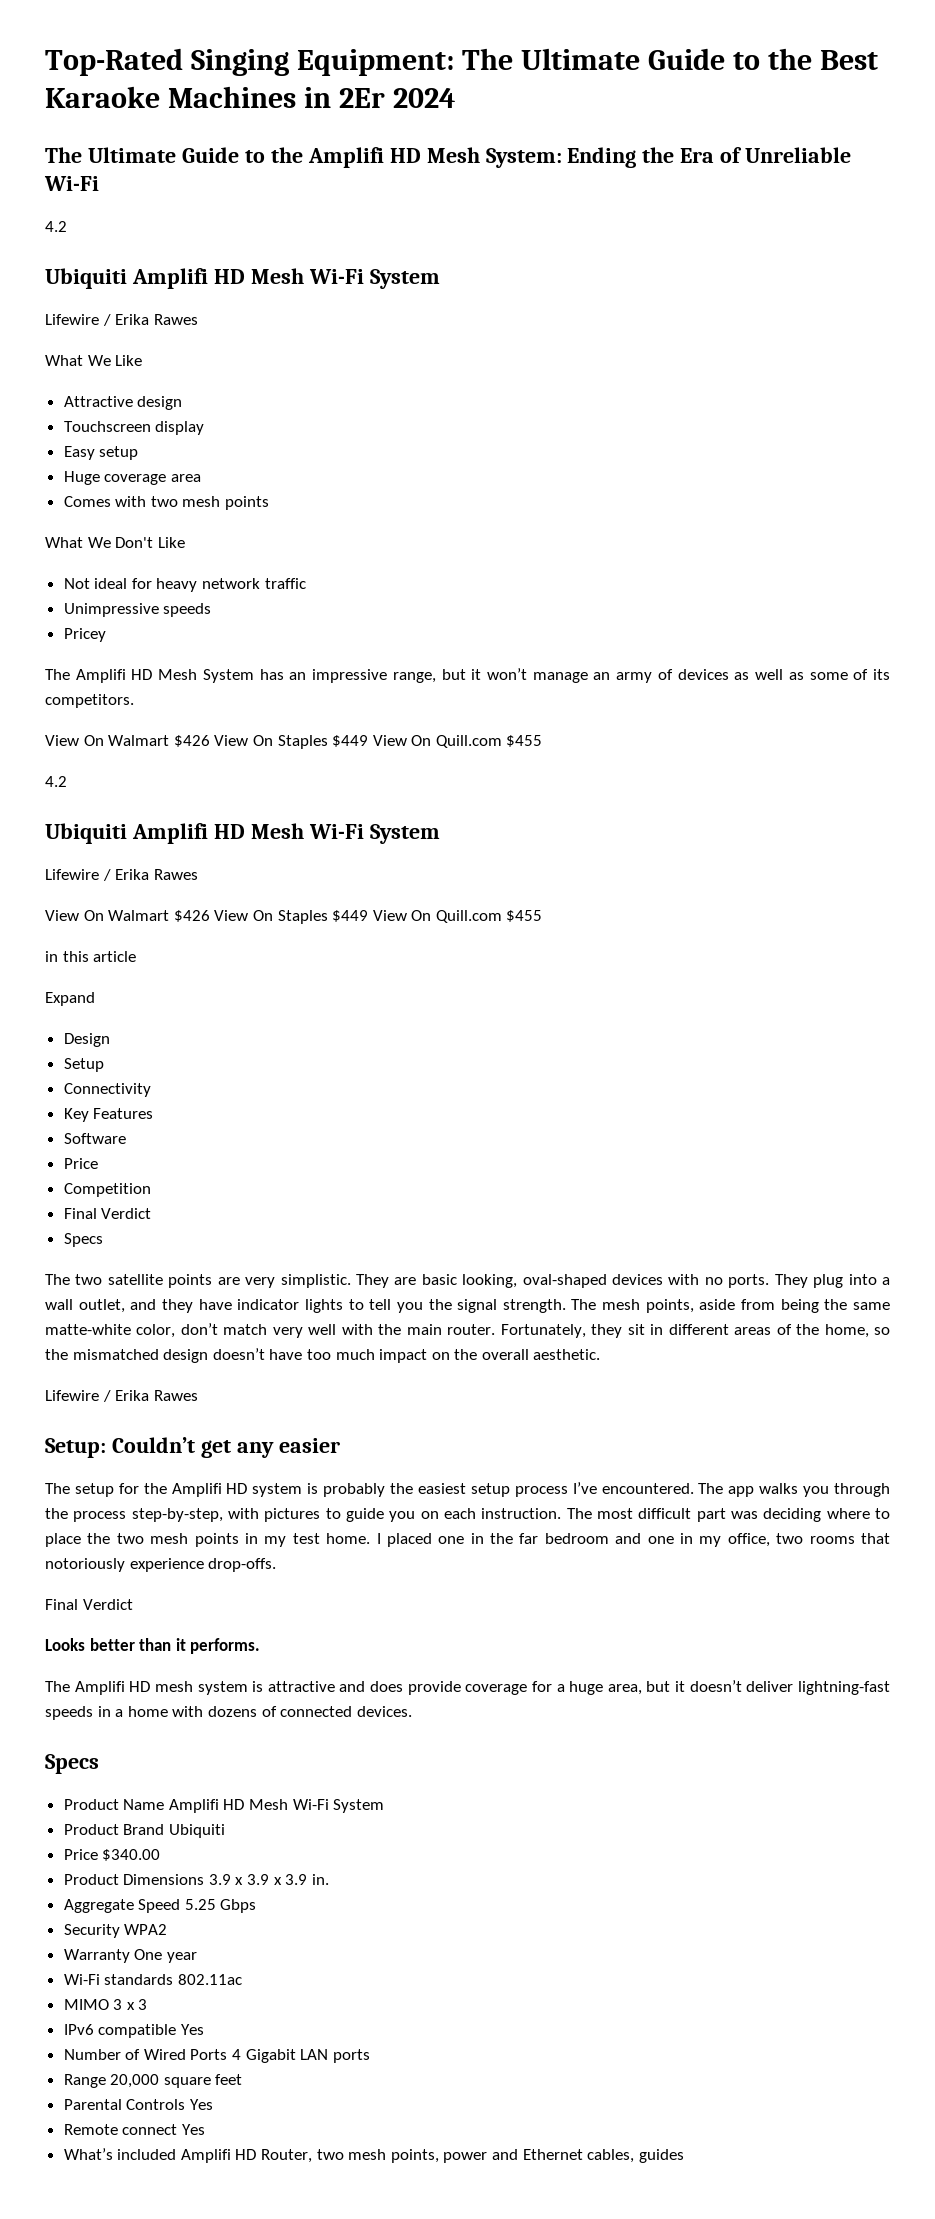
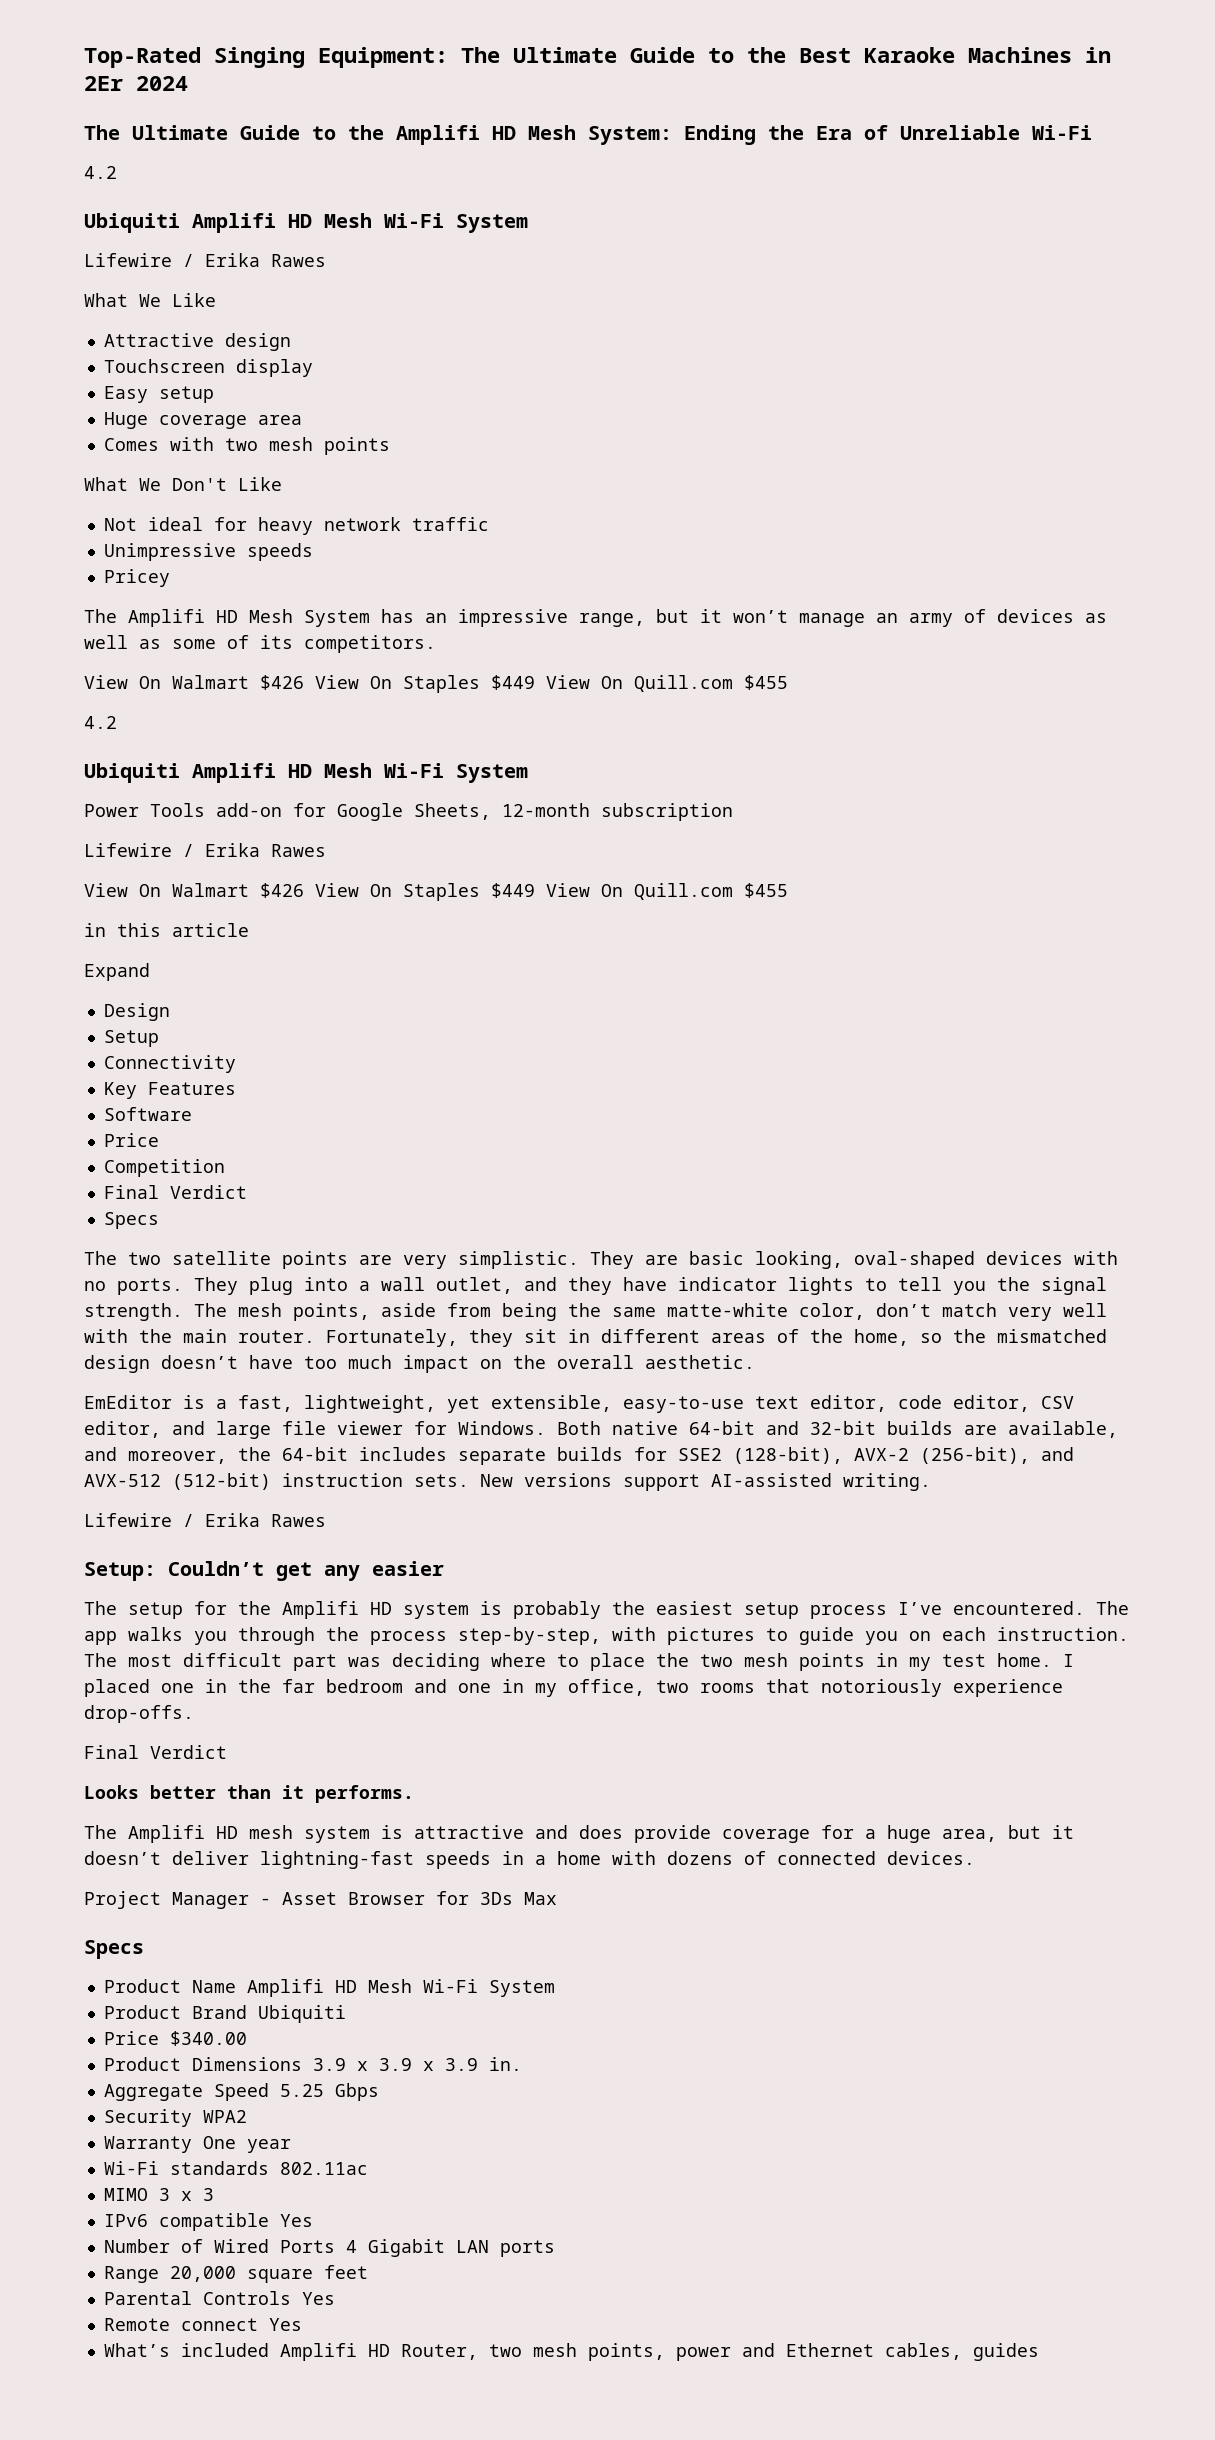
(440, 834) none -> [84,803,733,821] // Power Tools add-on for Google Sheets, 12-month subscription
(601, 1354) none -> [84,1395,1074,1413] [84,1421,1118,1439] [84,1447,1074,1465] [84,1473,931,1491] // EmEditor is a fast, lightweight, yet extensible, easy-to-use text editor, code editor, CSV editor, and large file viewer for Windows. Both native 64-bit and 32-bit builds are available, and moreover, the 64-bit includes separate builds for SSE2 (128-bit), AVX-2 (256-bit), and AVX-512 (512-bit) instruction sets. New versions support AI-assisted writing.
(412, 1711) none -> [84,1891,557,1909] // Project Manager - Asset Browser for 3Ds Max

